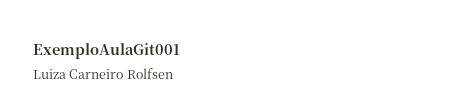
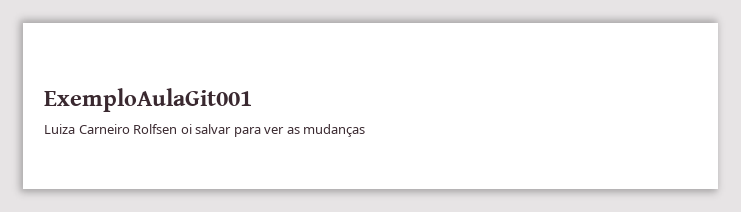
(173, 73) none -> [180,124,366,137] oi salvar para ver as mudanças

